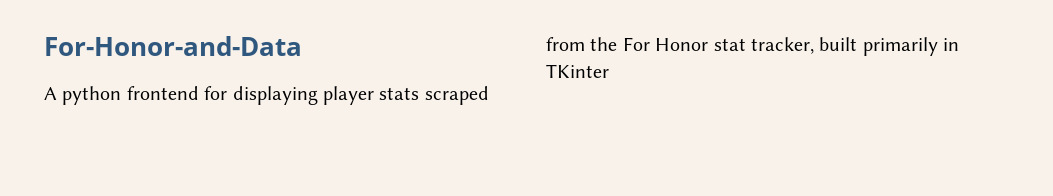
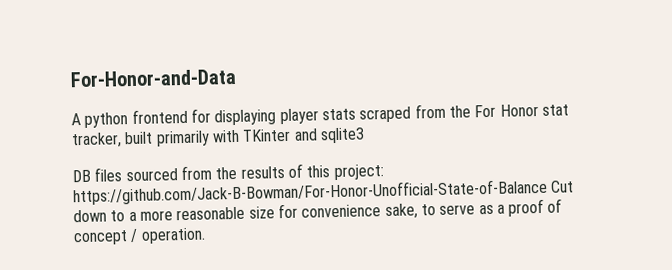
[943,38,960,51] [546,64,609,78] in TKinter -> [211,127,365,144] [72,163,384,183] [72,178,575,206] [73,198,563,223] [73,227,206,246] with TKinter and sqlite3 // DB files sourced from the results of this project: https://github.com/Jack-B-Bowman/For-Honor-Unofficial-State-of-Balance Cut down to a more reasonable size for convenience sake, to serve as a proof of concept / operation.

